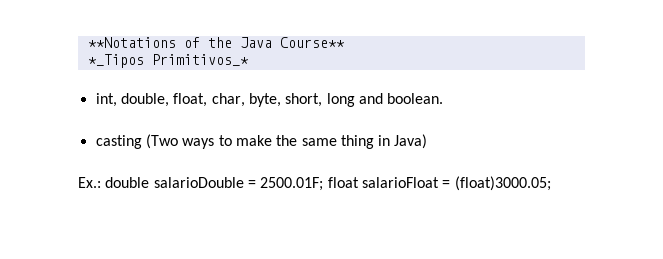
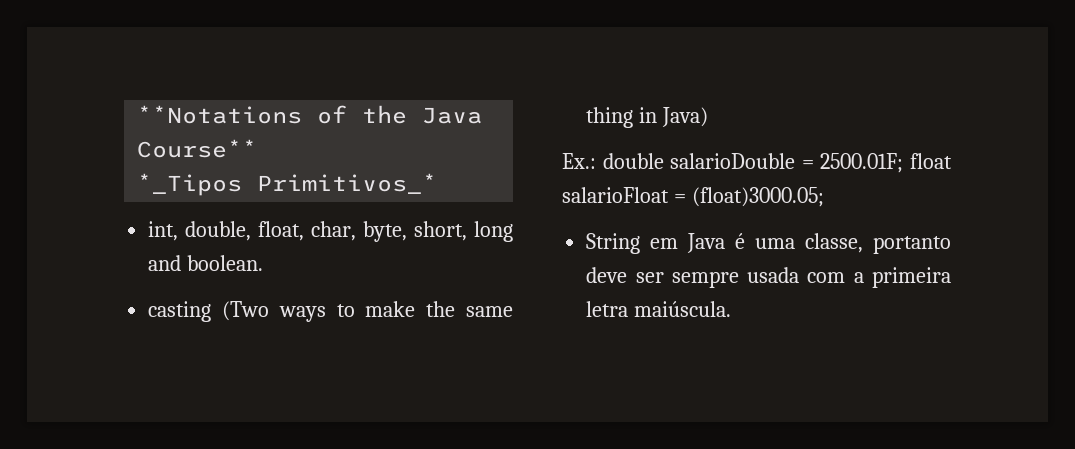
(551, 183) none -> [586,233,951,254] [586,267,951,288] [586,301,732,317] // String em Java é uma classe, portanto deve ser sempre usada com a primeira letra maiúscula.

